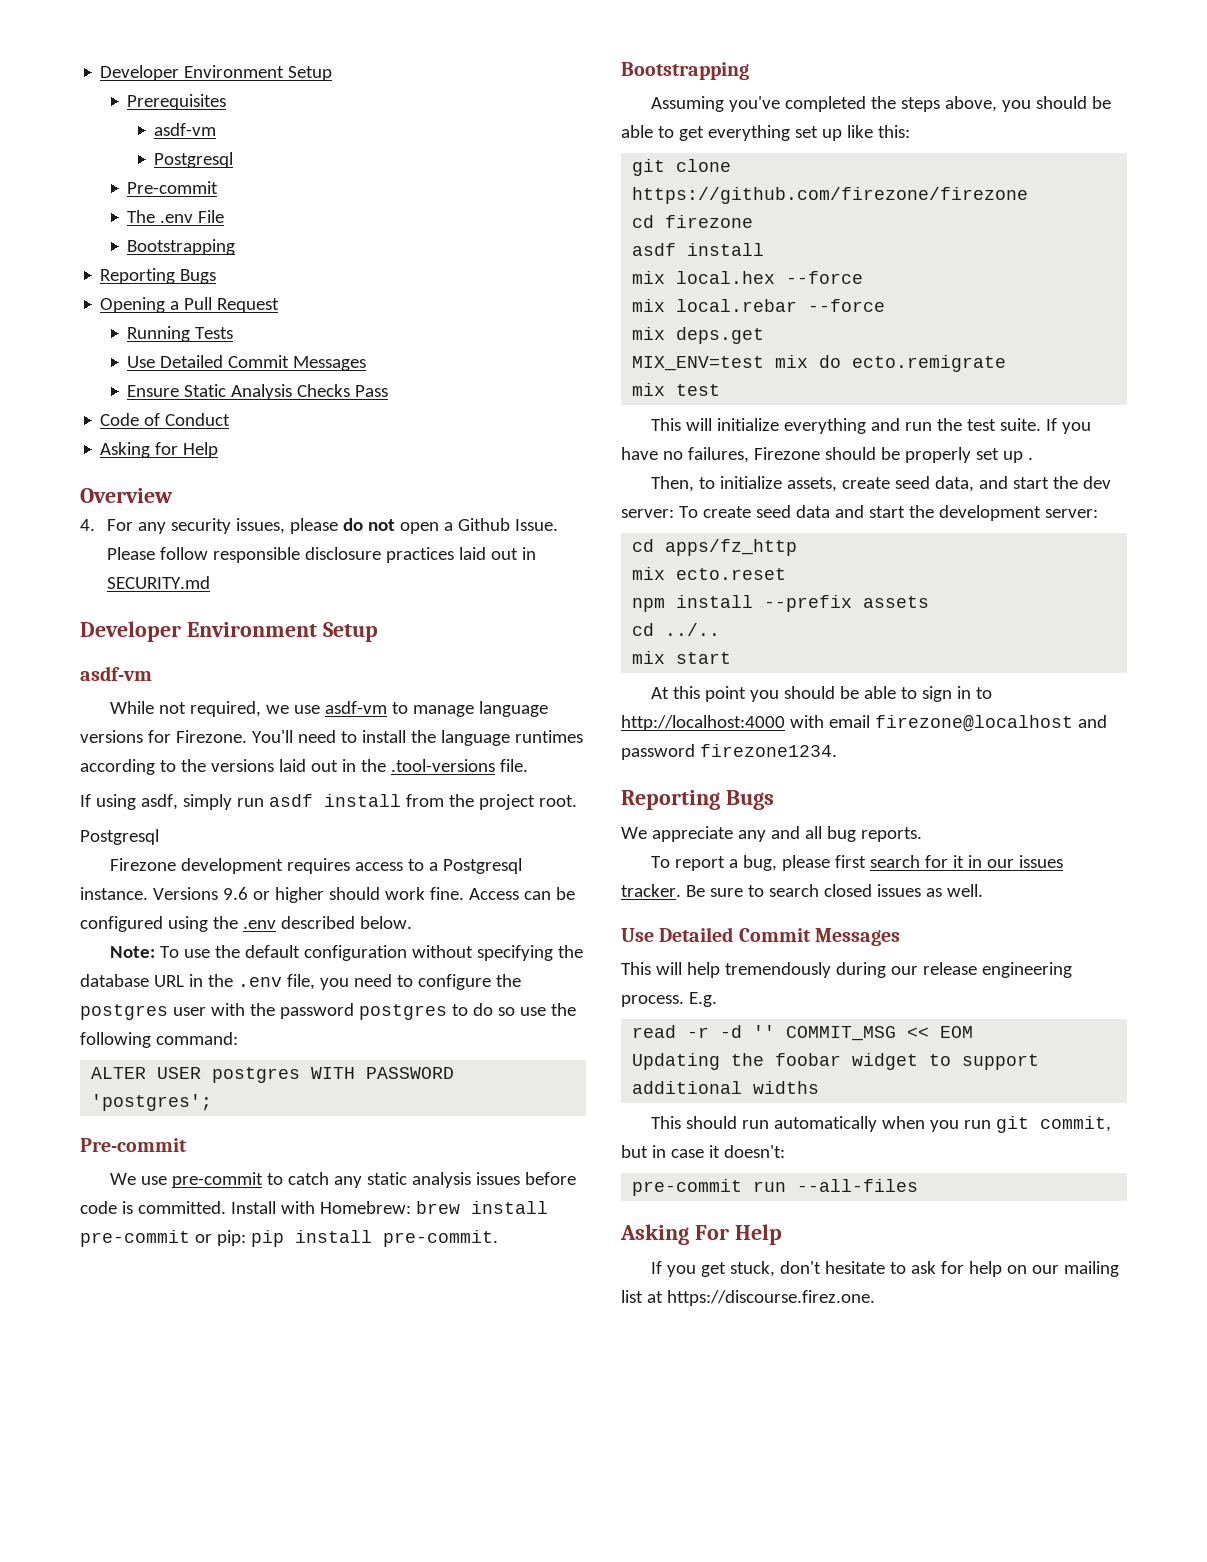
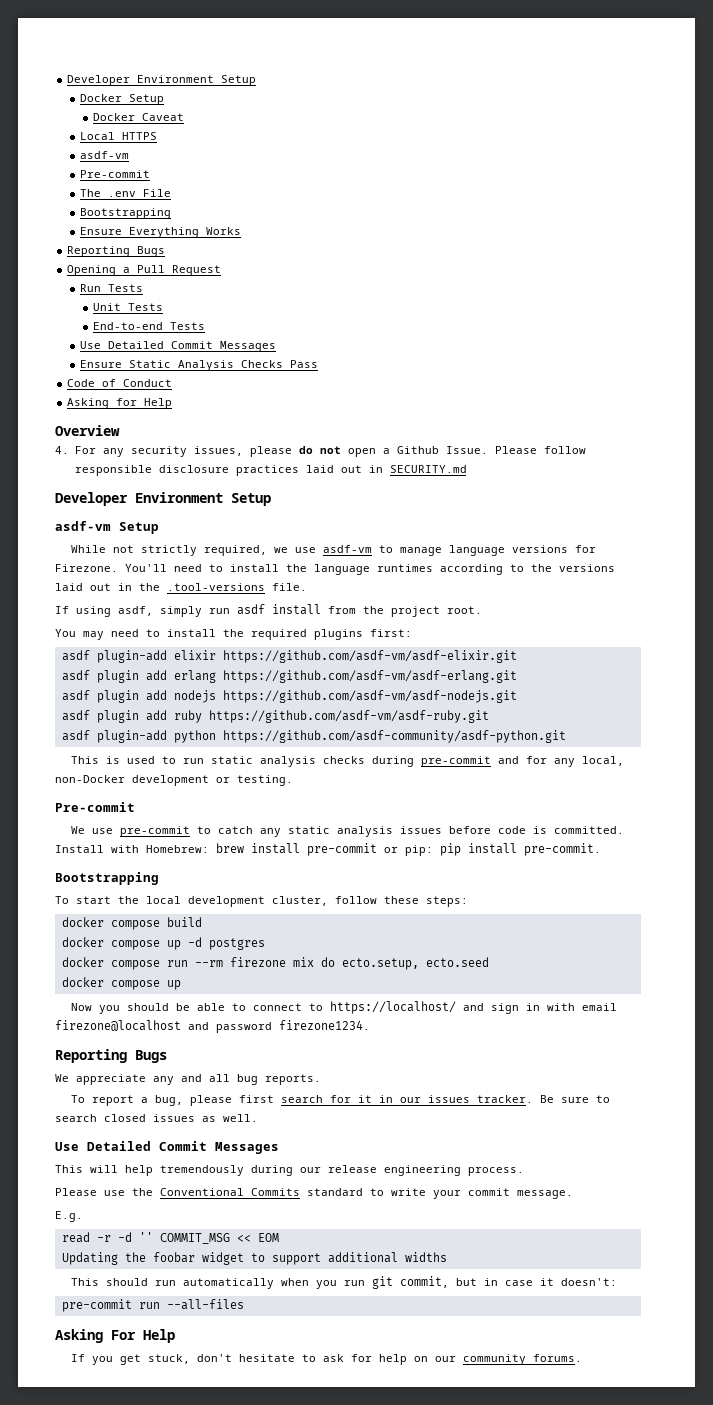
[100,65,333,81] [127,94,227,110] [154,123,217,136] [154,152,234,168] Developer Environment Setup // Prerequisites // asdf-vm // Postgresql -> [67,75,257,86] [80,94,165,105] [92,113,184,121] [80,132,158,140] [80,151,130,159] Developer Environment Setup // Docker Setup // Docker Caveat // Local HTTPS // asdf-vm
(236, 247) none -> [80,227,242,238] // Ensure Everything Works
[127,326,191,342] Running -> [80,284,144,292] [92,303,163,311] [92,322,163,330] Run Tests // Unit Tests // End-to-end
(152, 673) none -> [119,522,159,534] Setup
(187, 708) none -> [141,545,198,556] strictly
[80,829,159,845] [110,858,523,874] [80,887,575,903] [80,916,412,932] [110,945,584,961] [80,974,521,990] [80,1003,576,1020] [80,1032,238,1048] [91,1067,455,1083] [91,1094,213,1111] Postgresql // Firezone development requires access to a Postgresql instance. Versions 9.6 or higher should work fine. Access can be configured using the .env described below. // Note: To use the default configuration without specifying the database URL in the .env file, you need to configure the postgres user with the password postgres to do so use the following command: // ALTER USER postgres WITH PASSWORD 'postgres'; -> [55,629,412,640] [61,650,517,663] [61,670,517,683] [61,690,517,703] [61,710,489,723] [61,730,566,743] [71,756,625,767] [55,775,293,786] You may need to install the required plugins first: // asdf plugin-add elixir https://github.com/asdf-vm/asdf-elixir.git // asdf plugin add erlang https://github.com/asdf-vm/asdf-erlang.git // asdf plugin add nodejs https://github.com/asdf-vm/asdf-nodejs.git // asdf plugin add ruby https://github.com/asdf-vm/asdf-ruby.git // asdf plugin-add python https://github.com/asdf-community/asdf-python.git // This is used to run static analysis checks during pre-commit and for any local, non-Docker development or testing.
[651,96,1112,112] [621,125,910,141] [632,159,732,176] [632,187,1029,204] [632,215,754,228] [632,243,765,256] [632,271,864,284] [632,299,886,312] [632,327,765,344] [632,355,1007,372] [632,383,721,396] [651,418,1092,434] [621,447,1033,463] [651,476,1112,492] [621,505,1098,521] [632,539,798,556] [632,567,787,580] [632,595,930,612] [632,623,721,636] [632,651,732,664] [651,686,993,702] [621,715,785,731] Assuming you've completed the steps above, you should be able to get everything set up like this: // git clone https://github.com/firezone/firezone // cd firezone // asdf install // mix local.hex --force // mix local.rebar --force // mix deps.get // MIX_ENV=test mix do ecto.remigrate // mix test // This will initialize everything and run the test suite. If you have no failures, Firezone should be properly set up . // Then, to initialize assets, create seed data, and start the dev server: To create seed data and start the development server: // cd apps/fz_http // mix ecto.reset // npm install --prefix assets // cd ../.. // mix start // At this point you should be able to sign in to http://localhost:4000 -> [55,896,468,907] [61,917,202,930] [61,937,265,950] [61,957,489,970] [61,977,181,990] [71,1001,541,1014] To start the local development cluster, follow these steps: // docker compose build // docker compose up -d postgres // docker compose run --rm firezone mix do ecto.setup, ecto.seed // docker compose up // Now you should be able to connect to https://localhost/ and sign in
(684, 1001) none -> [55,1188,573,1199] // Please use the Conventional Commits standard to write your commit message. //
[1064,1261,1120,1277] [621,1290,875,1306] mailing list at https://discourse.firez.one. -> [463,1354,583,1365] community forums.

